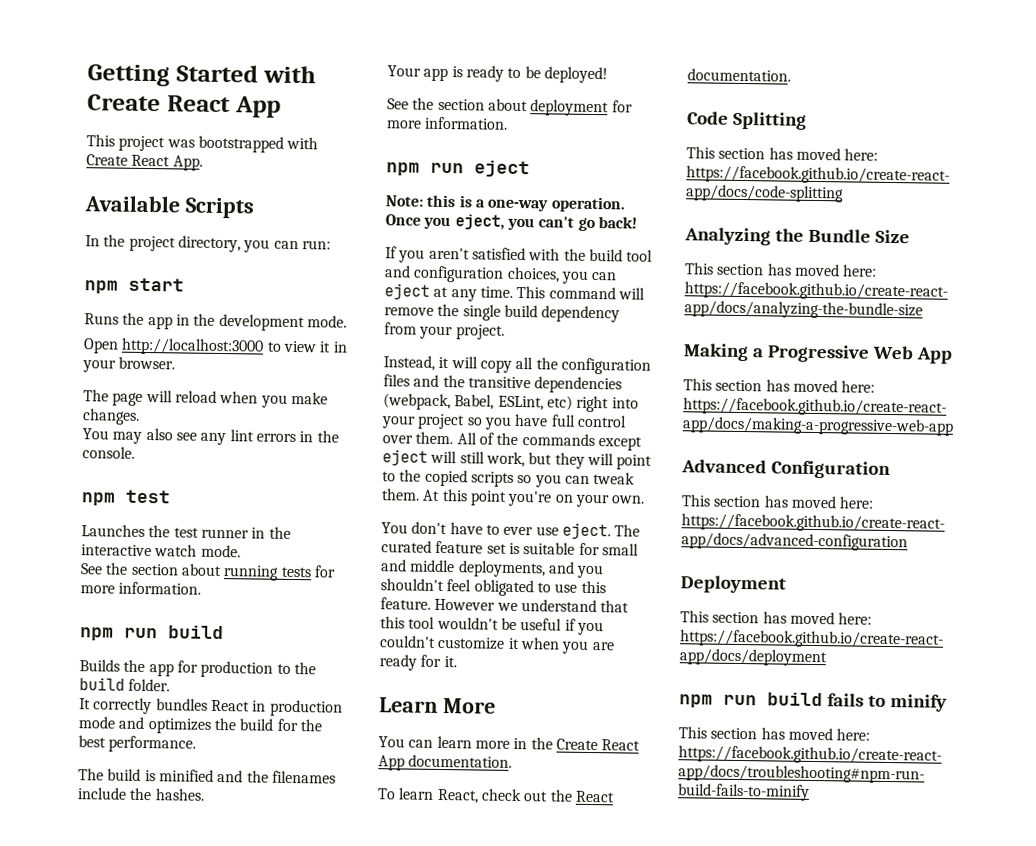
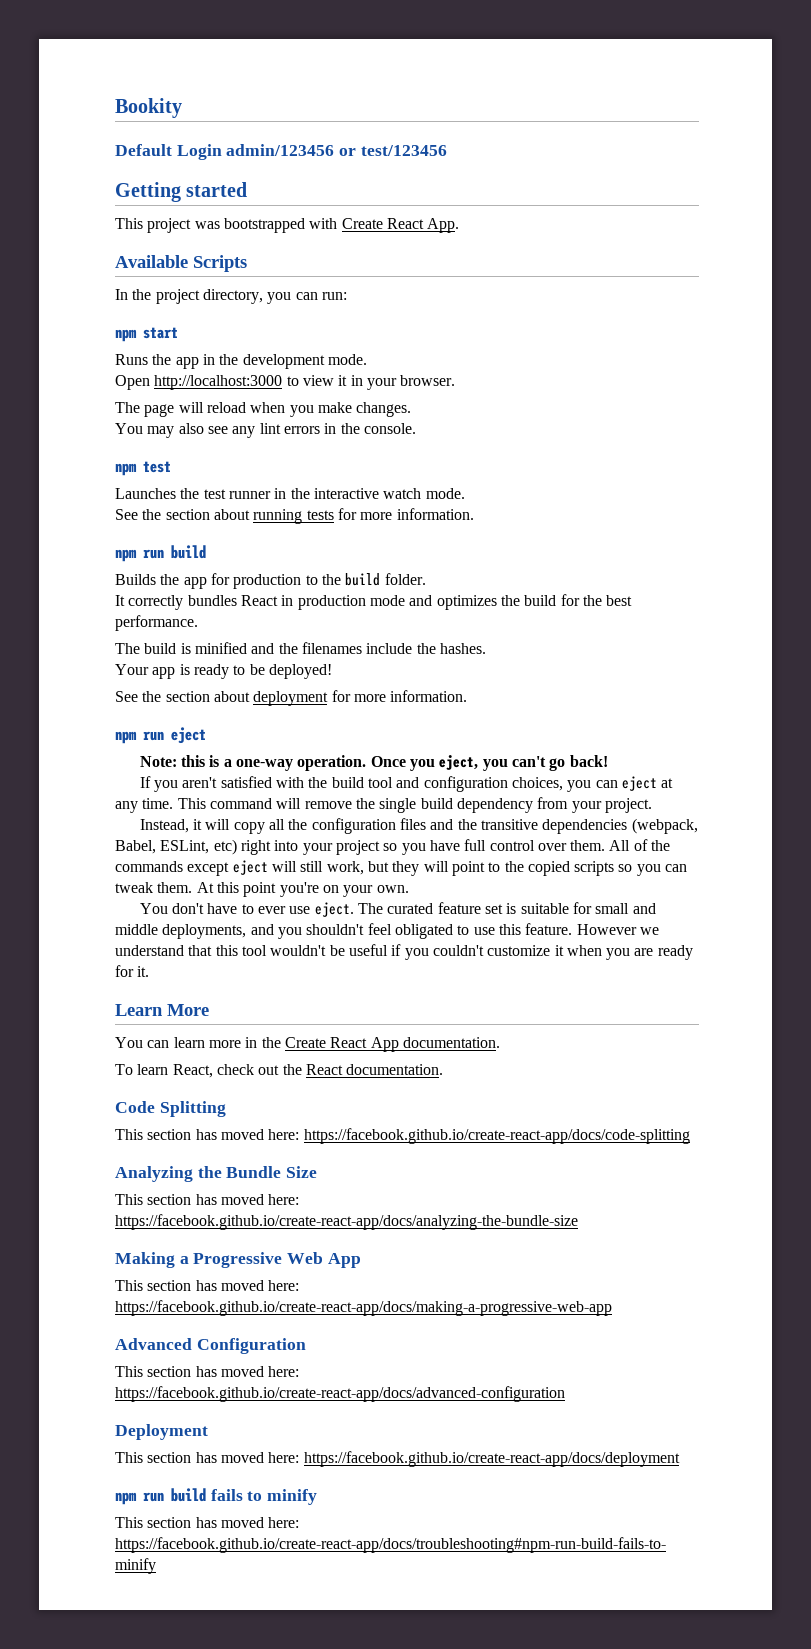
[87,64,316,87] [87,94,281,118] Getting Started with Create React App -> [115,98,182,118] [115,144,447,160] [115,182,248,202] Bookity // Default Login admin/123456 or test/123456 // Getting started

